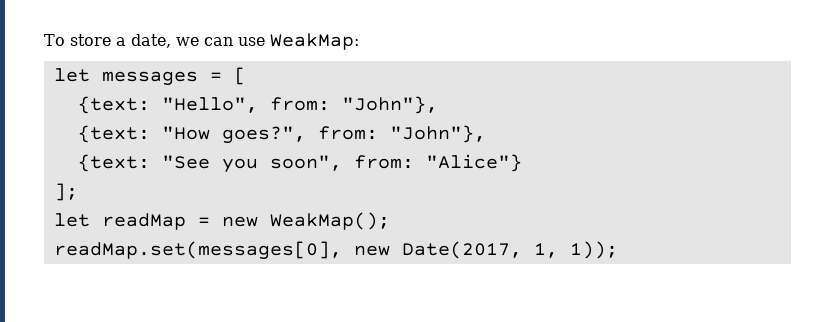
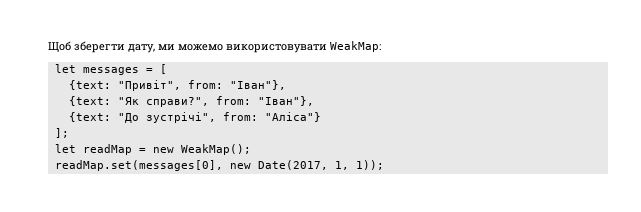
[44,34,265,48] To store a date, we can use -> [48,41,327,53] Щоб зберегти дату, ми можемо використовувати
[161,96,438,114] [77,125,486,144] [77,154,522,173] "Hello", from: "John"}, // {text: "How goes?", from: "John"}, // {text: "See you soon", from: "Alice"} -> [117,80,286,91] [68,96,314,107] [68,112,321,123] "Привіт", from: "Іван"}, // {text: "Як справи?", from: "Іван"}, // {text: "До зустрічі", from: "Аліса"}

